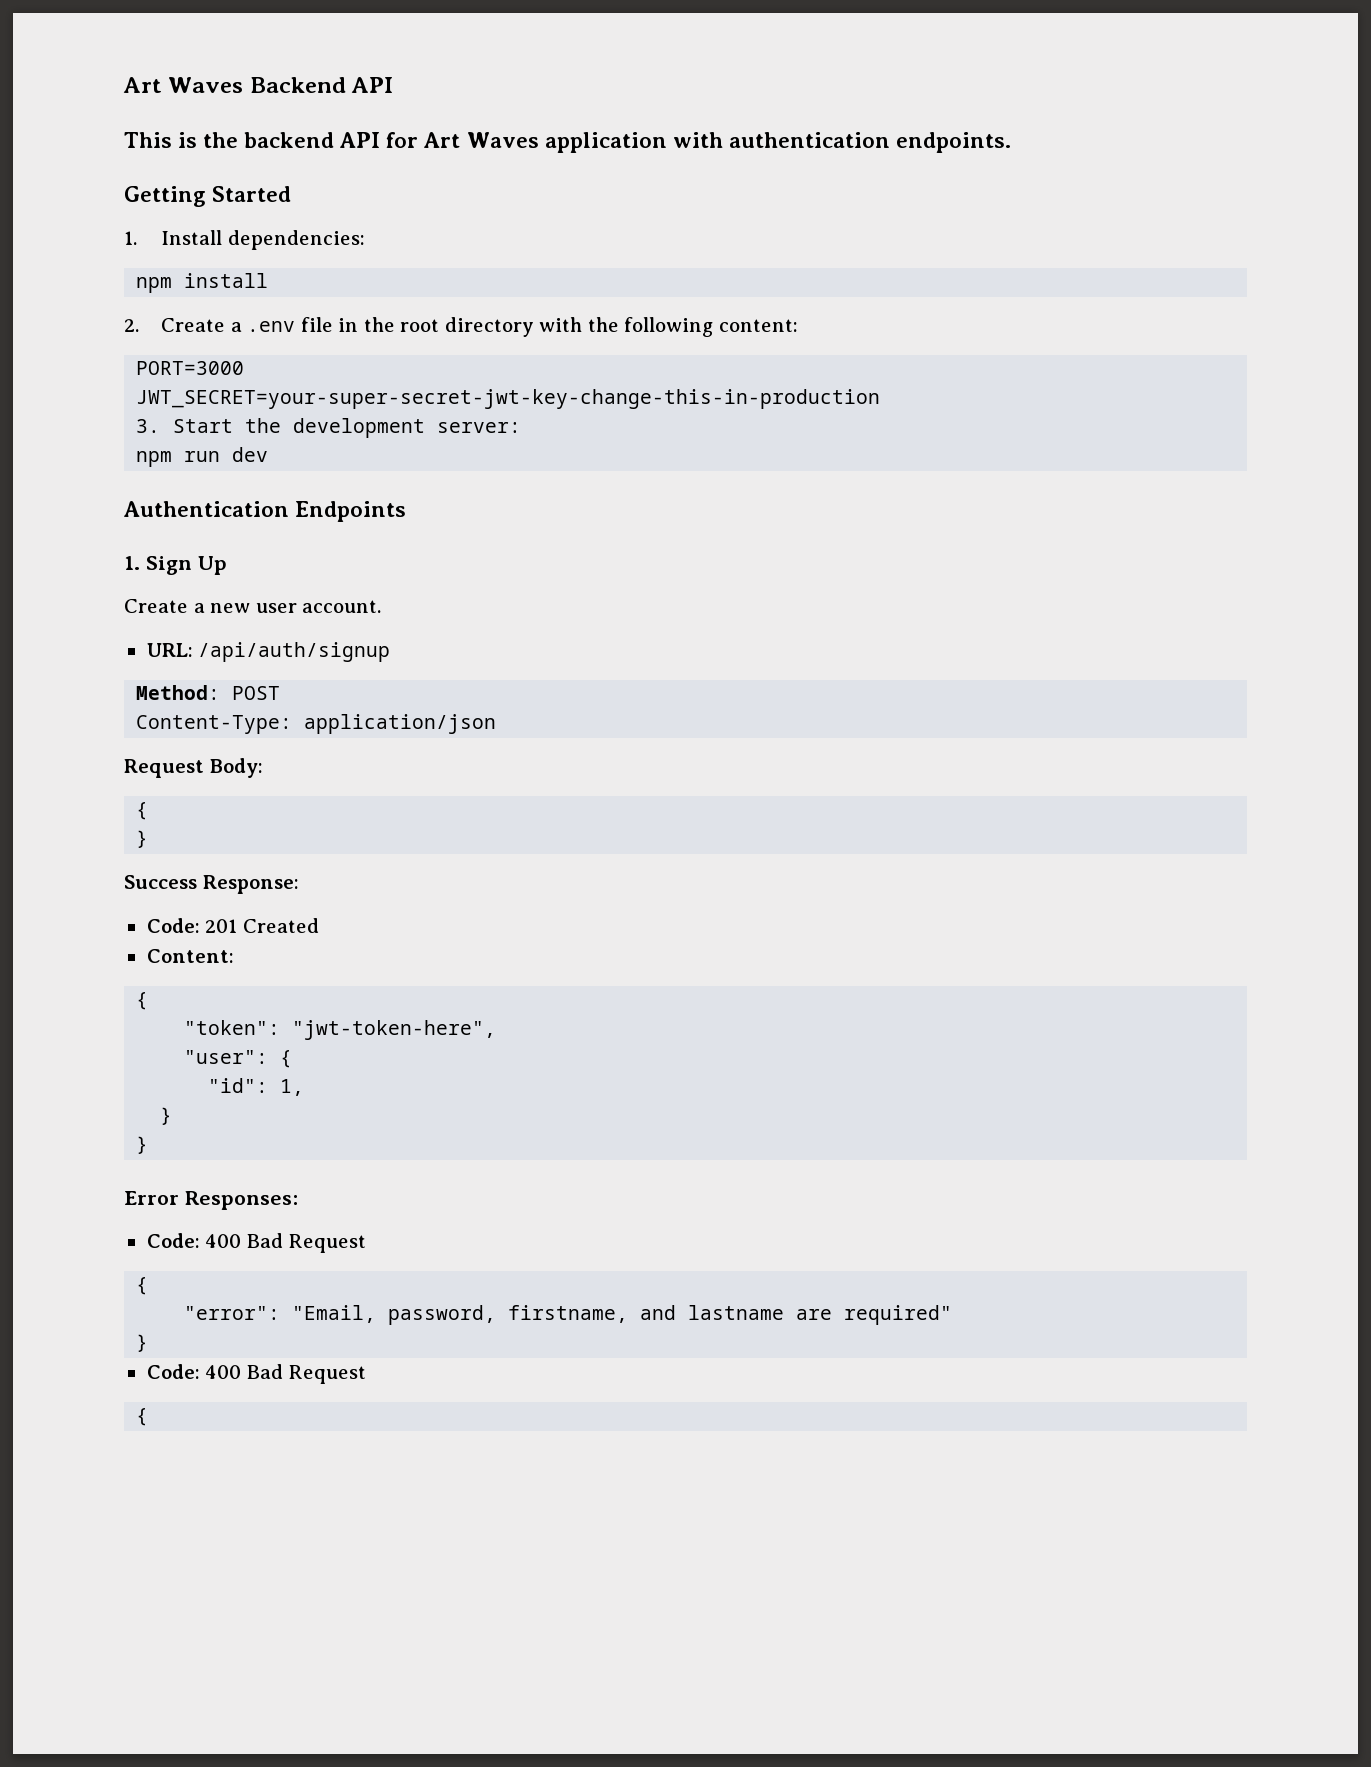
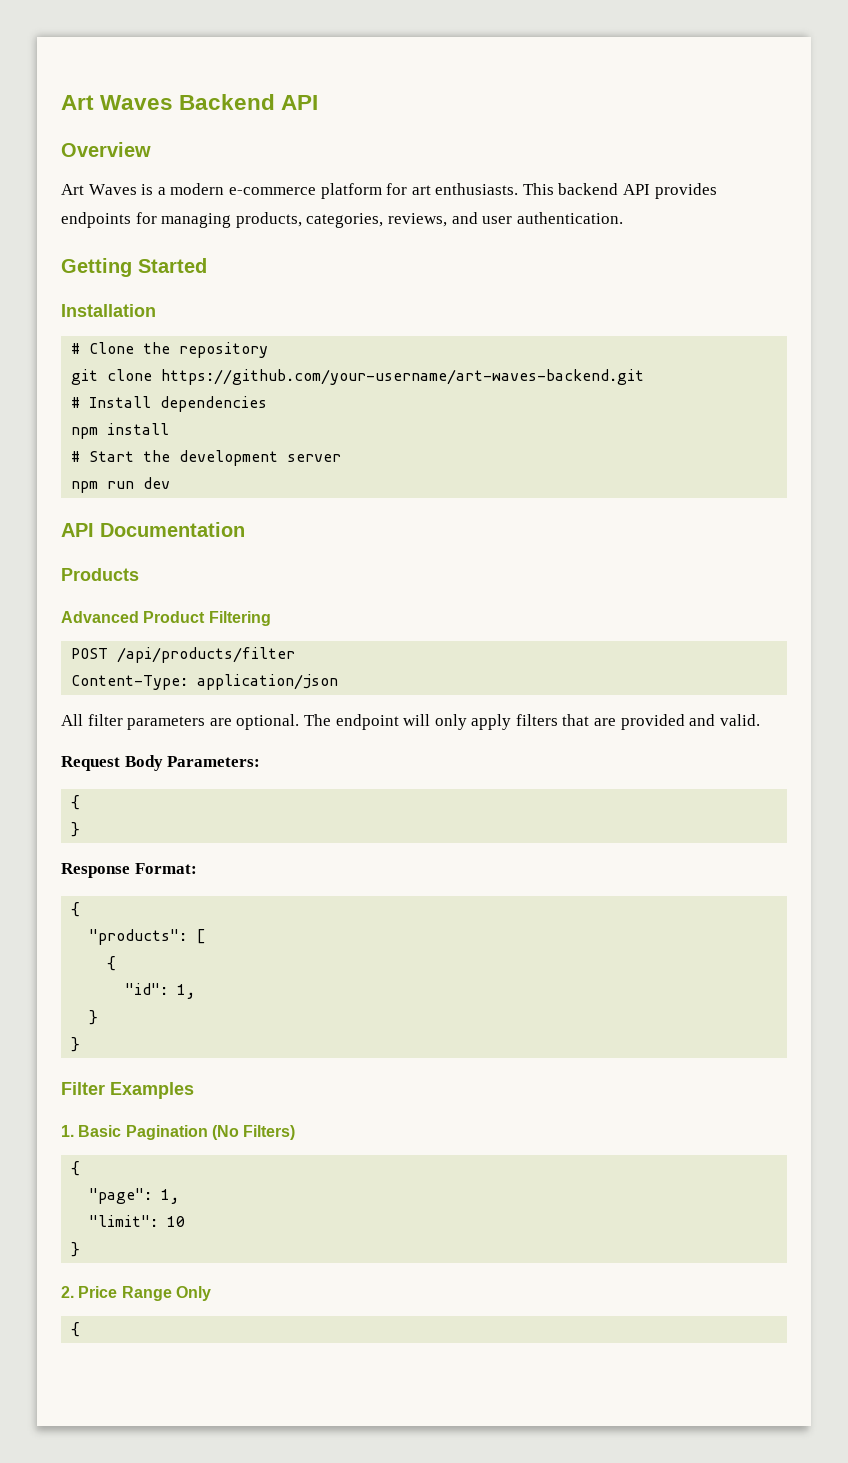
[124,132,1011,153] [124,186,292,207] [124,230,365,250] [136,273,269,293] [124,317,799,337] [136,361,245,375] [136,389,881,409] [136,419,161,433] This is the backend API for Art Waves application with authentication endpoints. // Getting Started // 1. Install dependencies: // npm install // 2. Create a .env file in the root directory with the following content: // PORT=3000 // JWT_SECRET=your-super-secret-jwt-key-change-this-in-production // 3. -> [61,142,151,157] [61,183,717,199] [61,212,623,228] [61,258,207,277] [61,304,156,317] [71,342,269,358] [71,369,645,385] [71,396,268,412] [71,423,170,439] [71,451,81,462] Overview // Art Waves is a modern e-commerce platform for art enthusiasts. This backend API provides endpoints for managing products, categories, reviews, and user authentication. // Getting Started // Installation // # Clone the repository // git clone https://github.com/your-username/art-waves-backend.git // # Install dependencies // npm install // #
[437,422,522,433] server: -> [287,454,342,462] server
[123,501,407,522] [124,556,227,575] [124,599,382,613] [146,642,391,662] [136,685,221,700] Authentication Endpoints // 1. Sign Up // Create a new user account. // URL: /api/auth/signup // Method: -> [61,522,245,537] [61,568,139,581] [61,611,271,626] API Documentation // Products // Advanced Product Filtering //
(281, 693) none -> [117,647,296,663] /api/products/filter
[124,758,263,778] // Request Body: -> [61,714,760,730] [61,755,261,771] // All filter parameters are optional. The endpoint will only apply filters that are provided and valid. // Request Body Parameters:
[124,875,299,894] [146,918,319,933] [146,949,234,963] [136,992,149,1010] [184,1020,497,1040] [184,1050,269,1064] Success Response: // Code: 201 Created // Content: // { // "token": "jwt-token-here", // "user": -> [61,863,197,878] [71,902,81,917] [89,929,206,945] Response Format: // { // "products": [ //
[124,1191,298,1210] [146,1233,367,1253] [136,1277,149,1295] [184,1305,953,1325] [136,1334,149,1352] [146,1364,367,1384] Error Responses: // Code: 400 Bad Request // { // "error": "Email, password, firstname, and lastname are required" // } // Code: 400 Bad Request -> [61,1082,194,1099] [61,1125,296,1140] [71,1161,81,1176] [89,1188,180,1204] [89,1215,186,1227] [71,1242,81,1257] [61,1286,211,1301] Filter Examples // 1. Basic Pagination (No Filters) // { // "page": 1, // "limit": 10 // } // 2. Price Range Only

